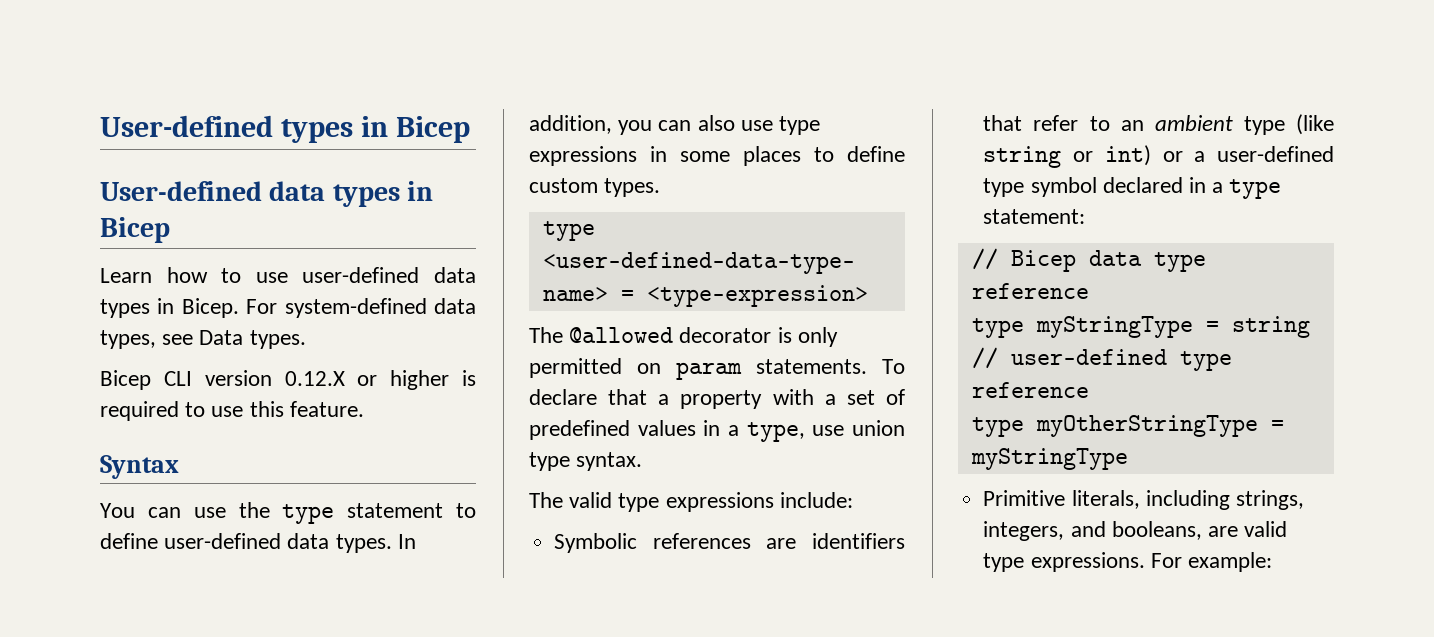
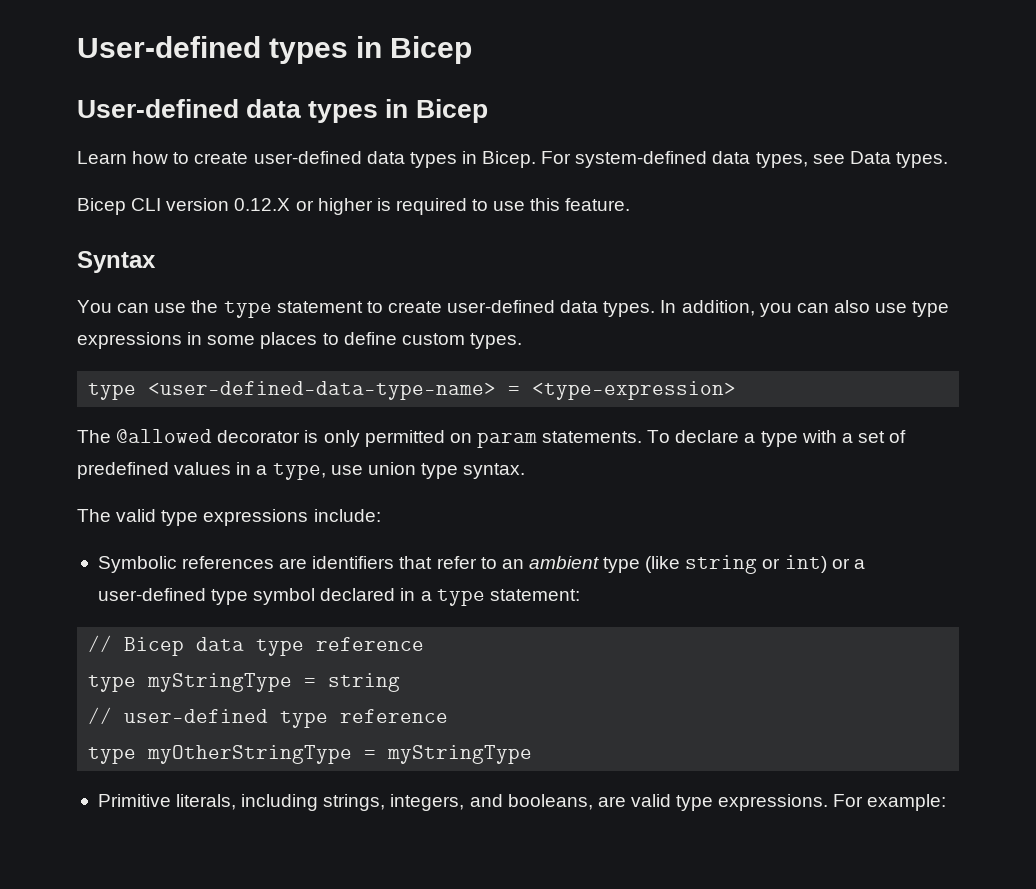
[255,272,288,283] use -> [194,152,249,164] create
[100,533,158,549] define -> [387,301,442,313] create
[608,389,763,409] that a property -> [744,431,798,447] a type

